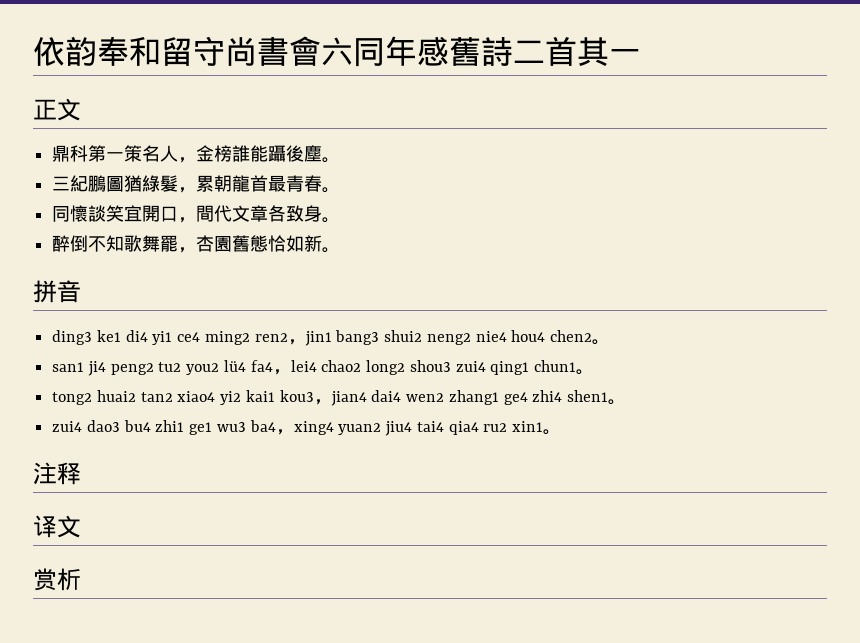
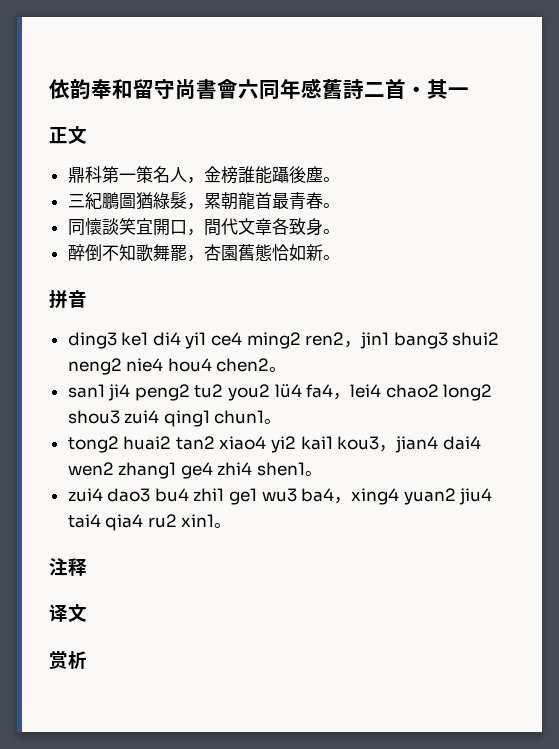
(577, 51) none -> [406,86,427,97] ・

